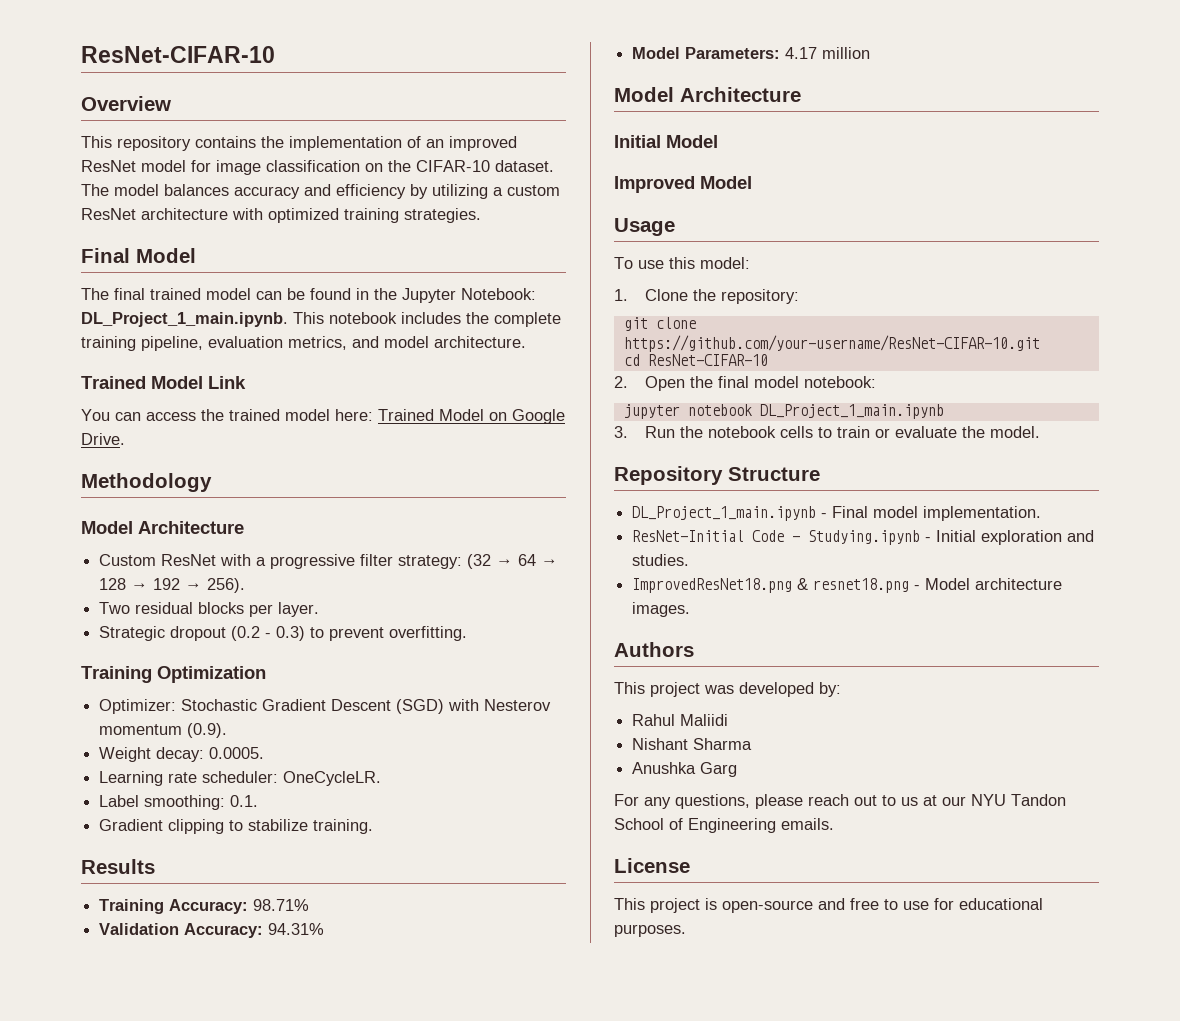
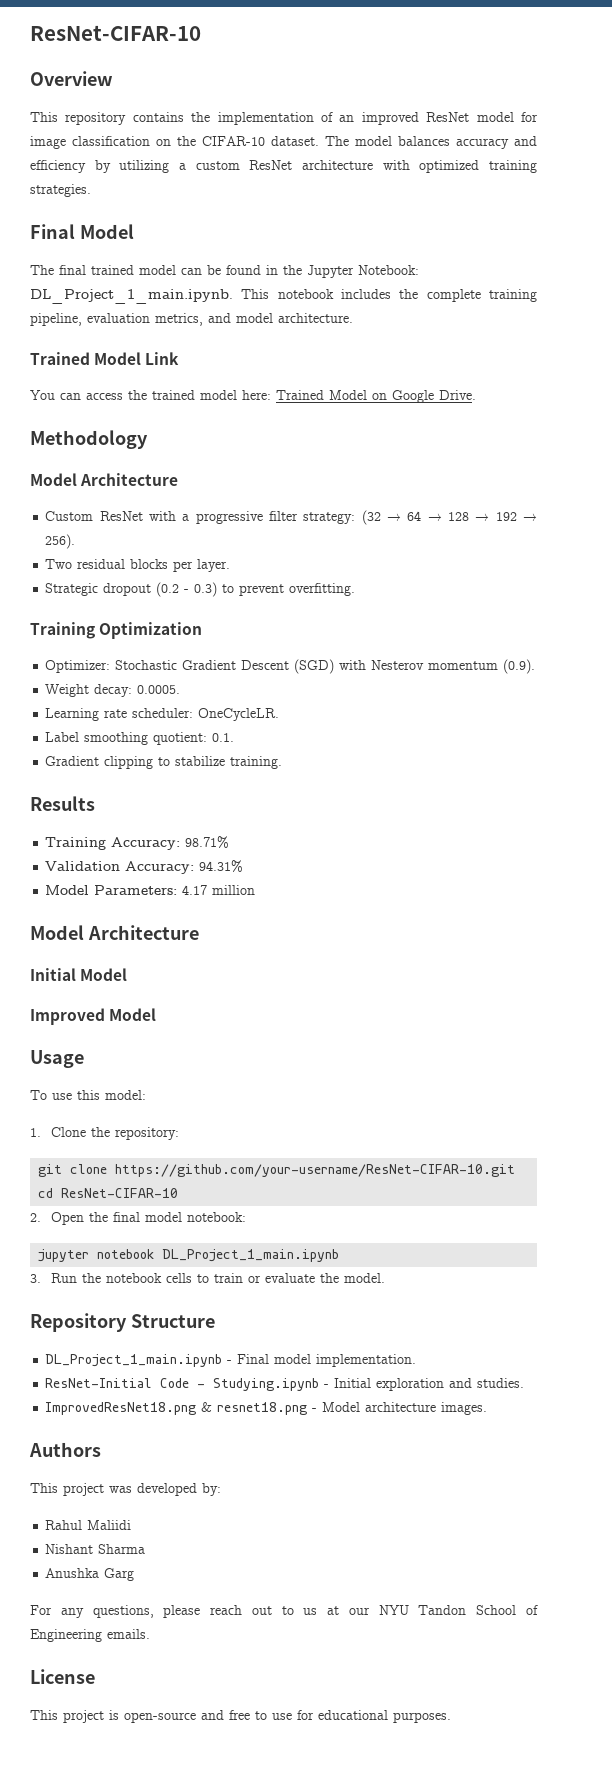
[144,795,226,810] smoothing: -> [84,732,208,745] smoothing quotient:

